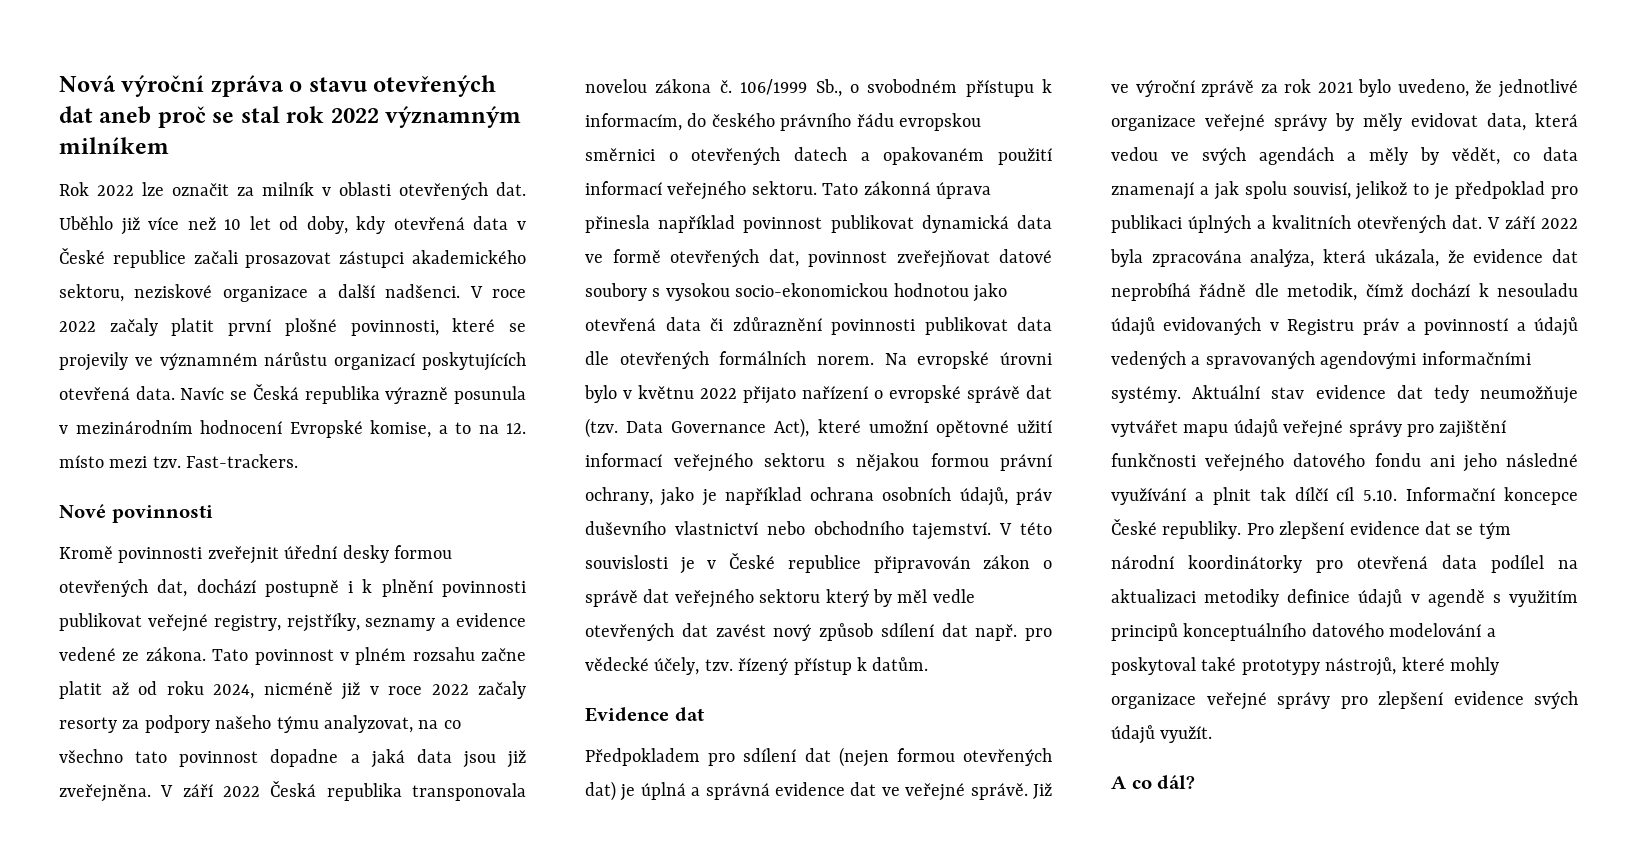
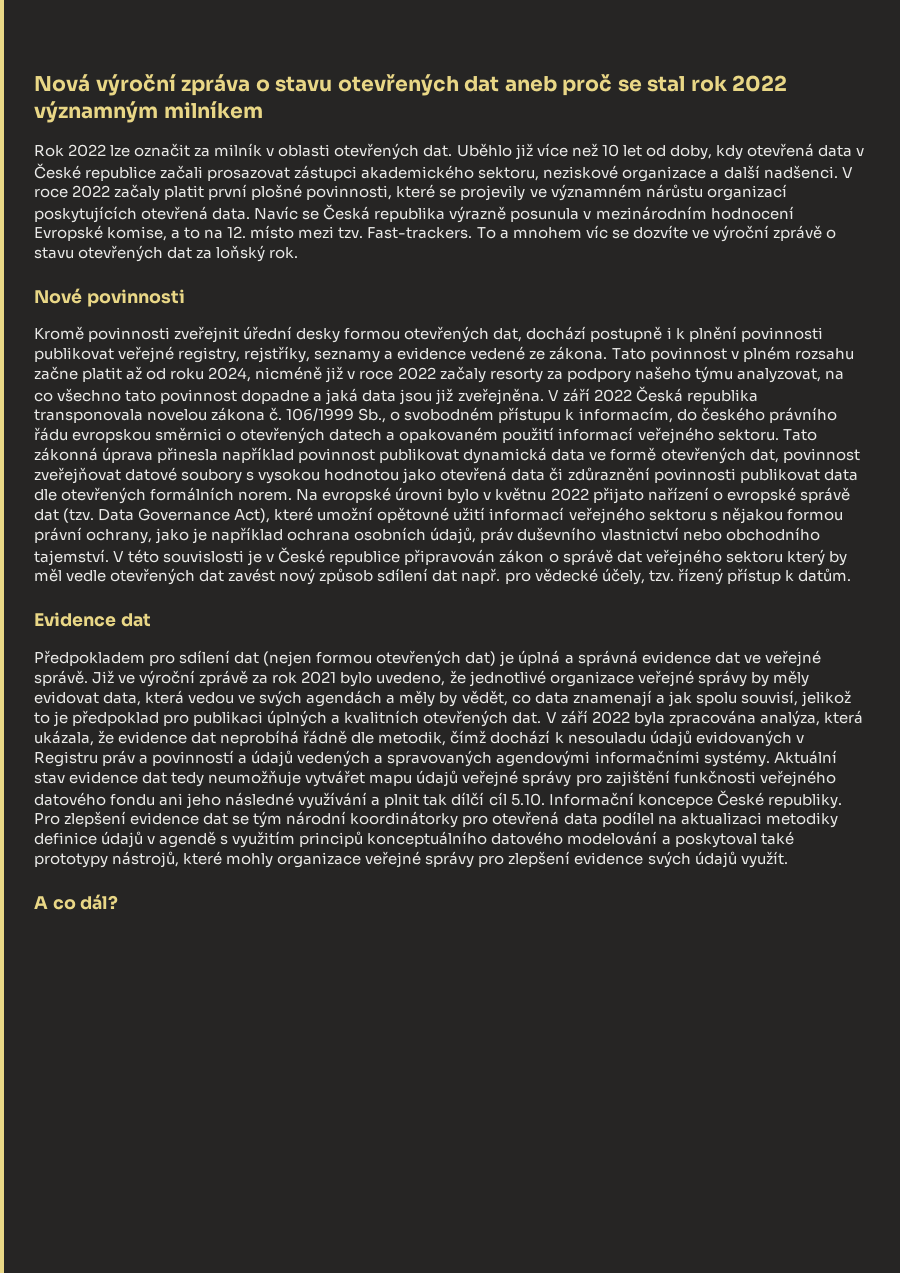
(299, 461) none -> [476,225,836,242] [34,245,299,262] To a mnohem víc se dozvíte ve výroční zprávě o stavu otevřených dat za loňský rok.
[735,283,889,297] socio-ekonomickou -> (321, 476) none

